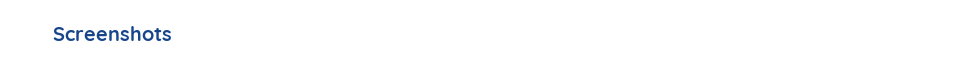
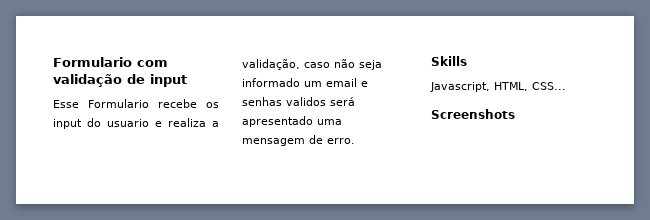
(53, 33) none -> [53,57,168,67] [53,74,187,87] [53,99,219,108] [53,118,219,129] [242,59,382,70] [242,78,368,87] [242,97,355,106] [242,116,342,127] [242,135,355,146] [431,56,467,66] [430,82,566,92] Formulario com validação de input // Esse Formulario recebe os input do usuario e realiza a validação, caso não seja informado um email e senhas validos será apresentado uma mensagem de erro. // Skills // Javascript, HTML, CSS... //

